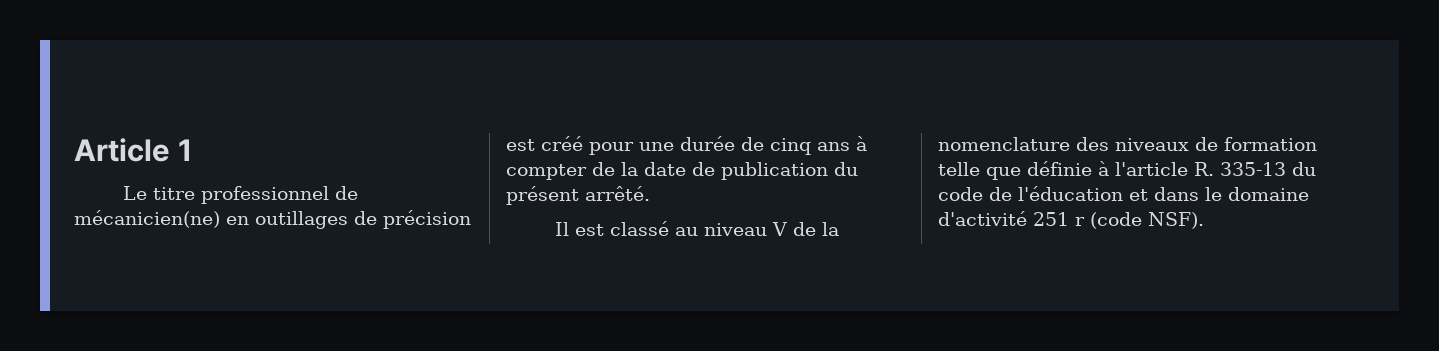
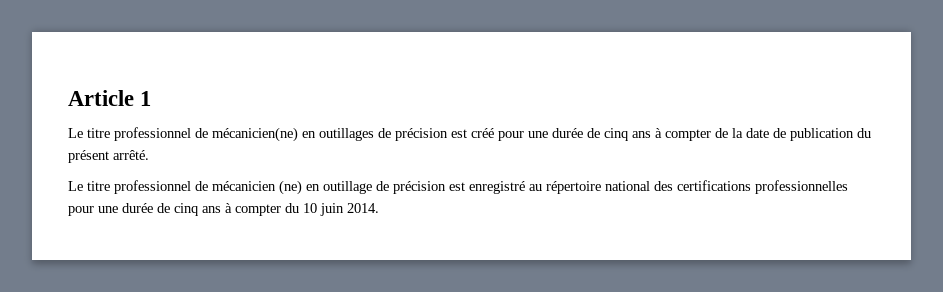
[555,221,840,236] [938,137,1317,151] [938,161,1316,180] [938,186,1309,201] [938,211,1204,229] Il est classé au niveau V de la nomenclature des niveaux de formation telle que définie à l'article R. 335-13 du code de l'éducation et dans le domaine d'activité 251 r (code NSF). -> [68,180,848,195] [68,203,379,216] Le titre professionnel de mécanicien (ne) en outillage de précision est enregistré au répertoire national des certifications professionnelles pour une durée de cinq ans à compter du 10 juin 2014.

